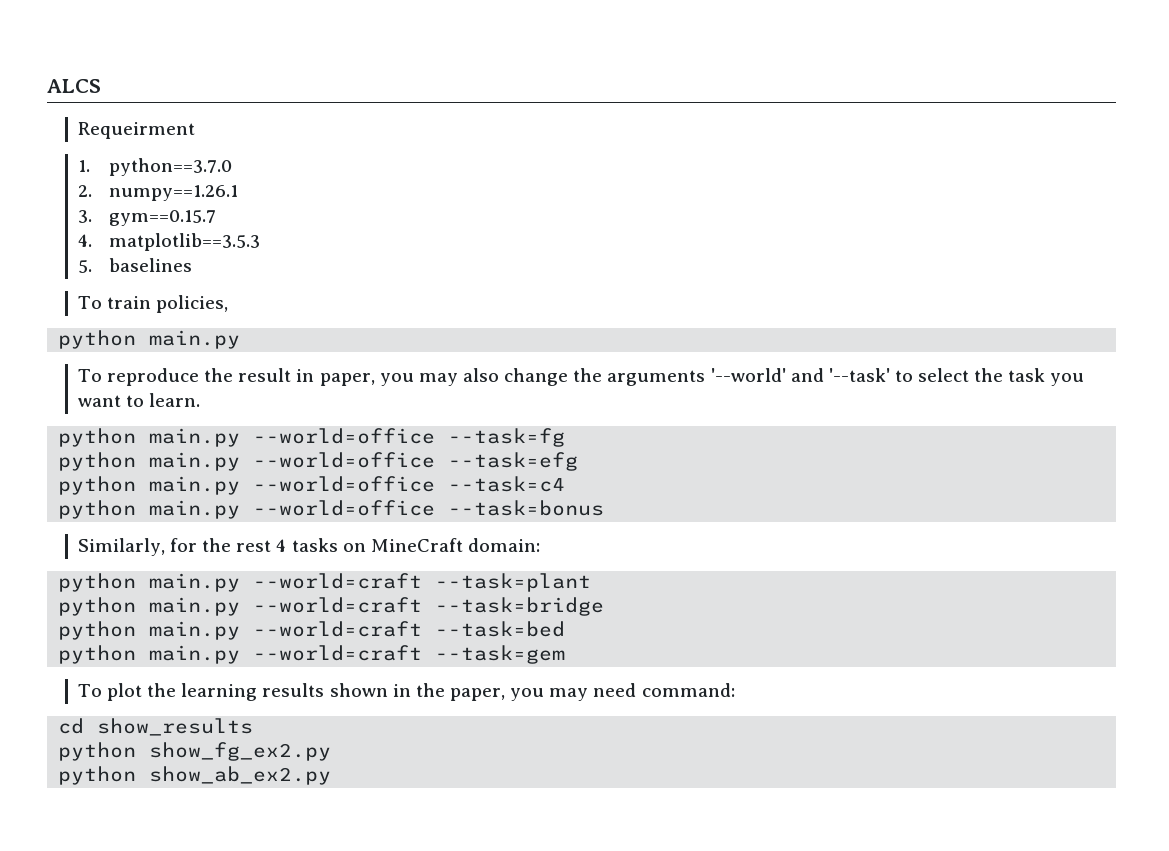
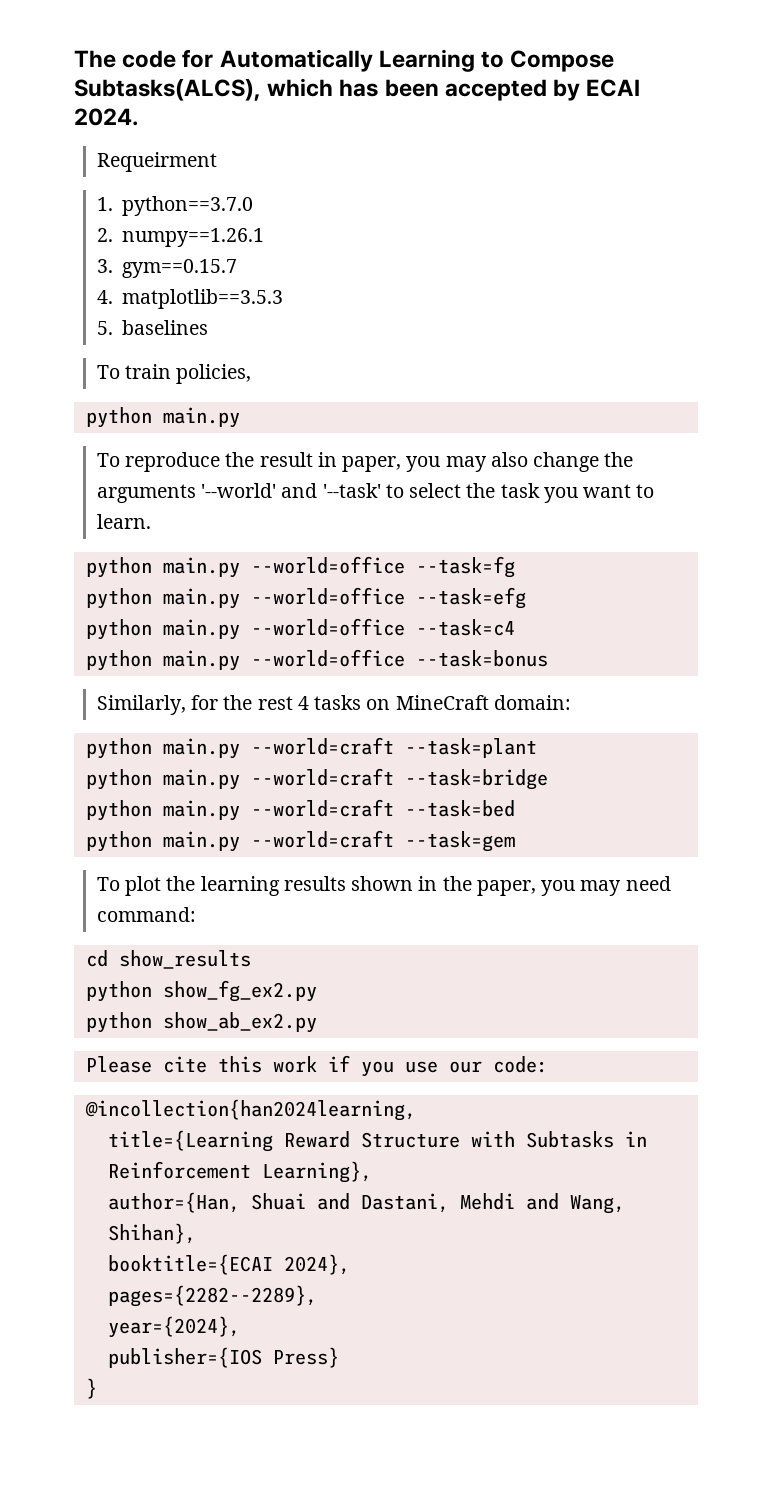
[47,79,101,93] ALCS -> [74,49,615,72] [74,78,641,101] [74,108,138,126] The code for Automatically Learning to Compose Subtasks(ALCS), which has been accepted by ECAI 2024.
(332, 775) none -> [85,1055,548,1077] [84,1099,416,1121] [107,1130,647,1152] [107,1161,372,1183] [107,1192,625,1214] [107,1223,196,1244] [107,1254,350,1275] [107,1285,317,1307] [107,1316,240,1338] [107,1347,339,1368] [85,1378,97,1399] // Please cite this work if you use our code: // @incollection{han2024learning, // title={Learning Reward Structure with Subtasks in Reinforcement Learning}, // author={Han, Shuai and Dastani, Mehdi and Wang, Shihan}, // booktitle={ECAI 2024}, // pages={2282--2289}, // year={2024}, // publisher={IOS Press} // }

